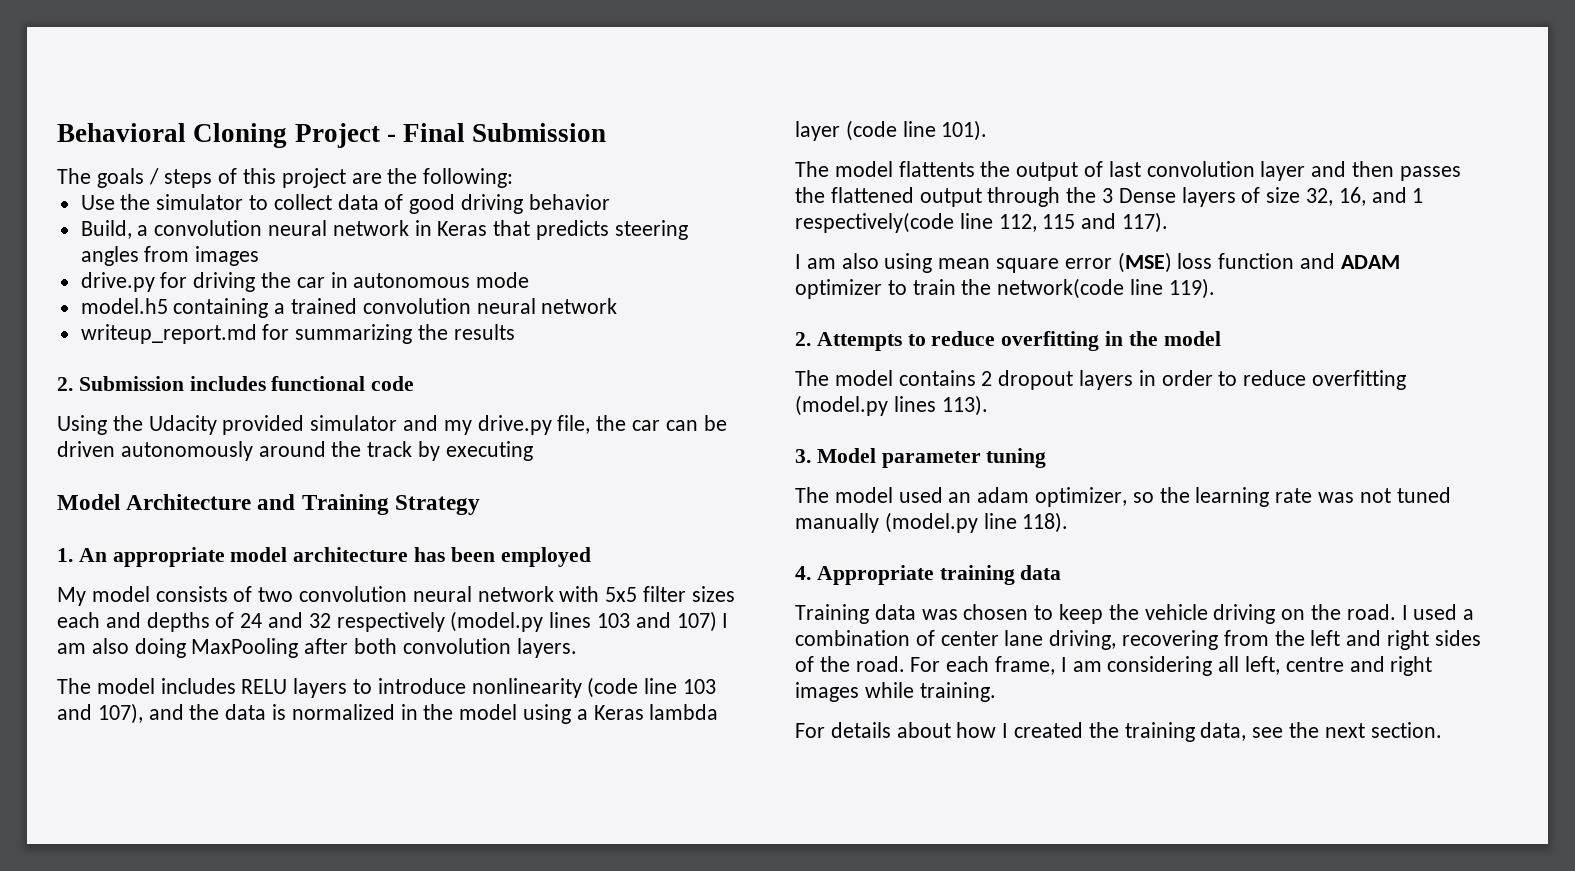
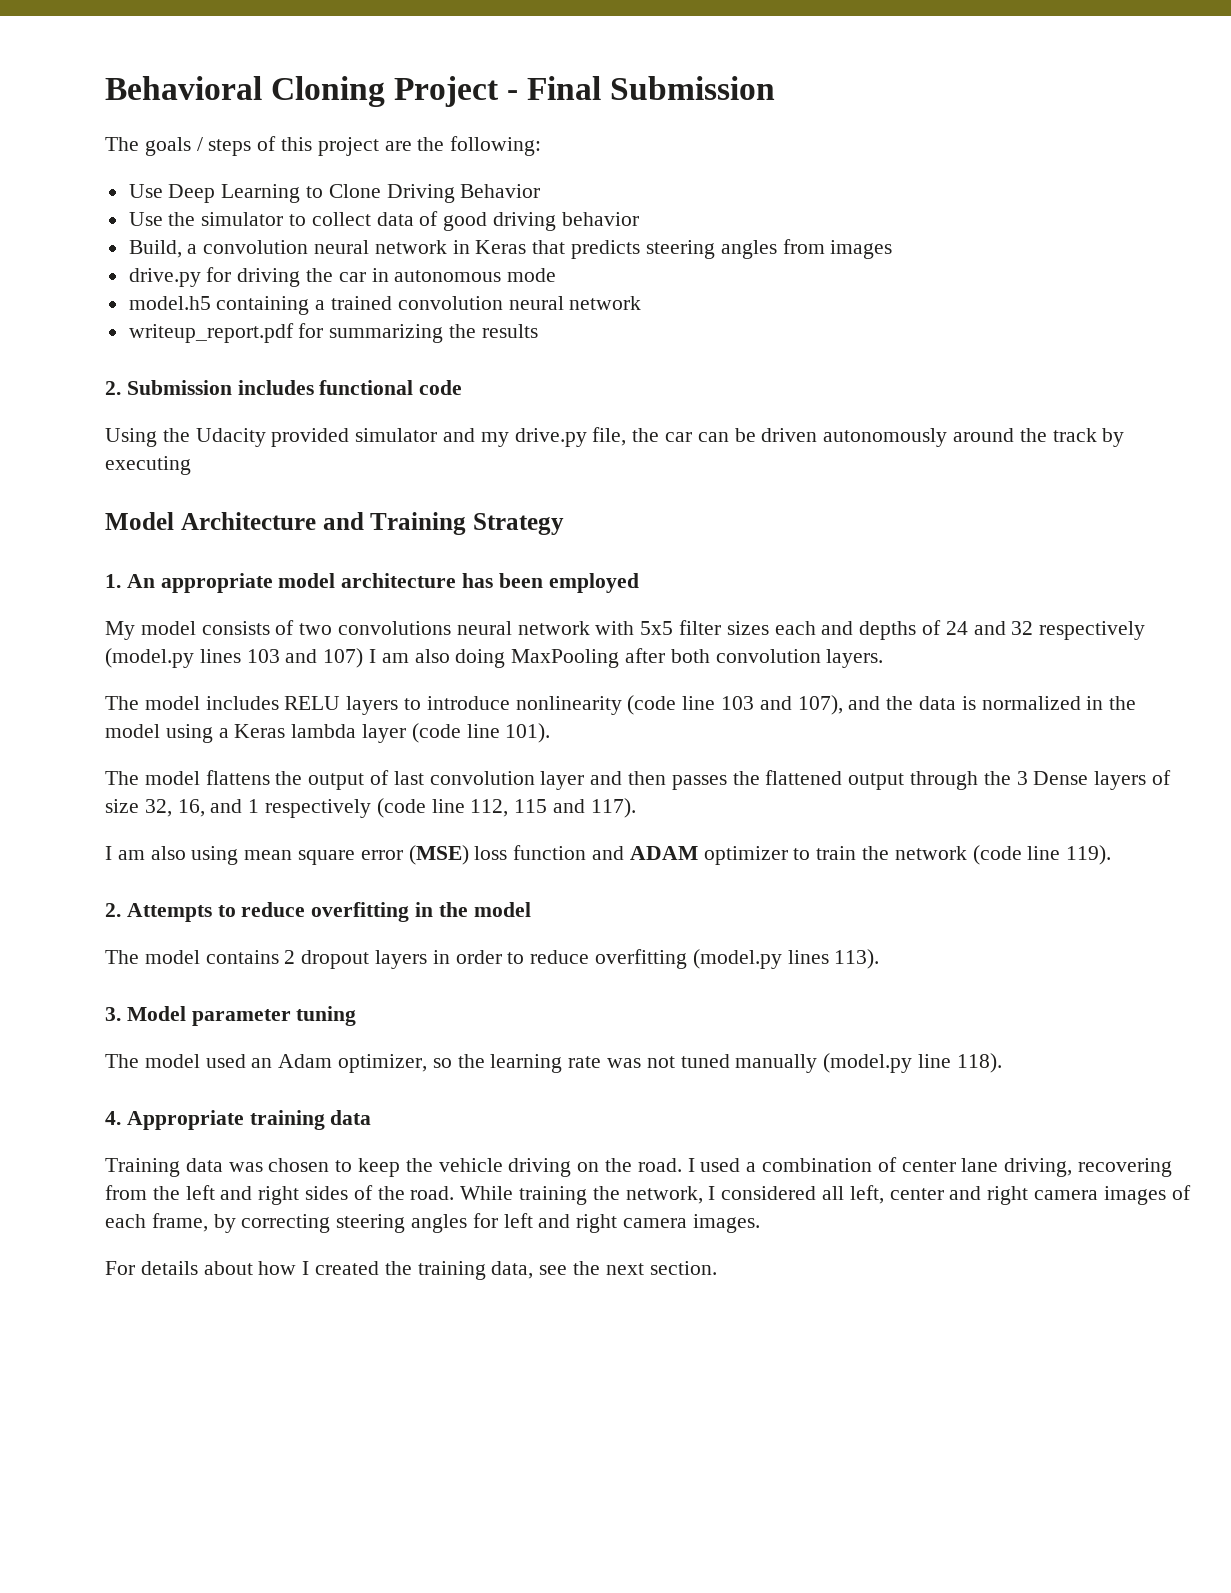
(514, 178) none -> [128,184,541,203] // Use Deep Learning to Clone Driving Behavior
[80,324,257,344] writeup_report.md -> [128,323,294,343] writeup_report.pdf
[299,586,408,602] convolution -> [338,621,452,635] convolutions
[898,161,975,177] flattents -> [205,770,270,785] flattens
[795,212,954,233] respectively(code -> [265,798,426,818] respectively (code
[997,278,1125,299] network(code -> [894,845,1022,865] network (code
[977,487,1030,503] adam -> [278,1054,333,1068] Adam
[910,656,1433,676] [795,682,996,702] For each frame, I am considering all left, centre and right images while training. -> [460,1185,1191,1205] [105,1213,760,1233] While training the network, I considered all left, center and right camera images of each frame, by correcting steering angles for left and right camera images.

